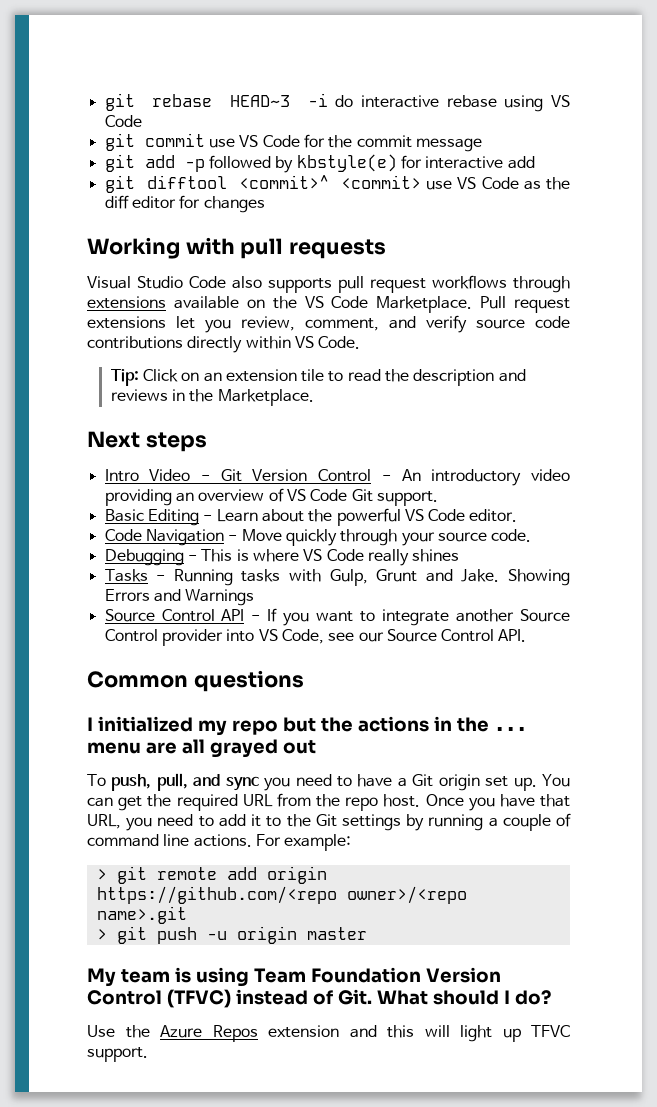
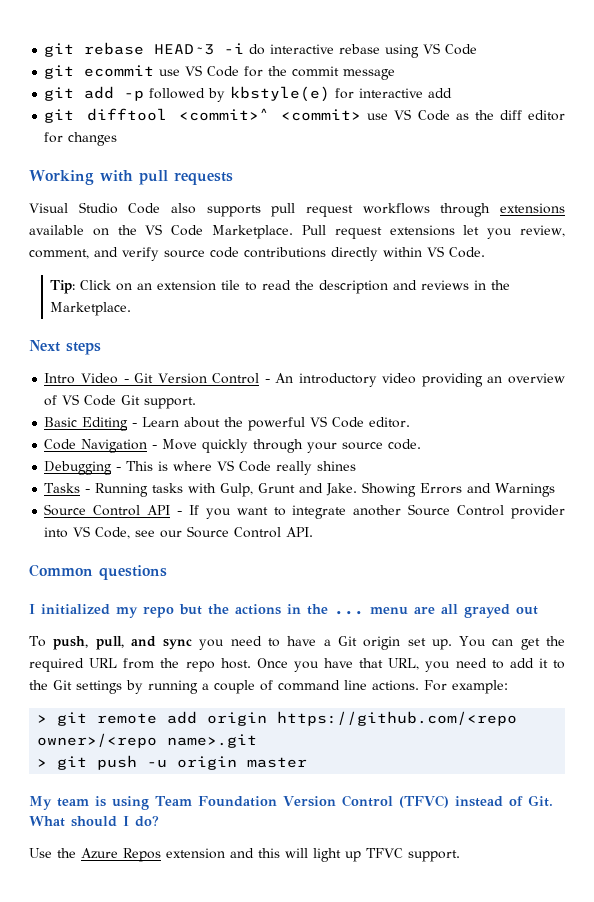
[144,133,205,147] commit -> [84,65,155,77] ecommit

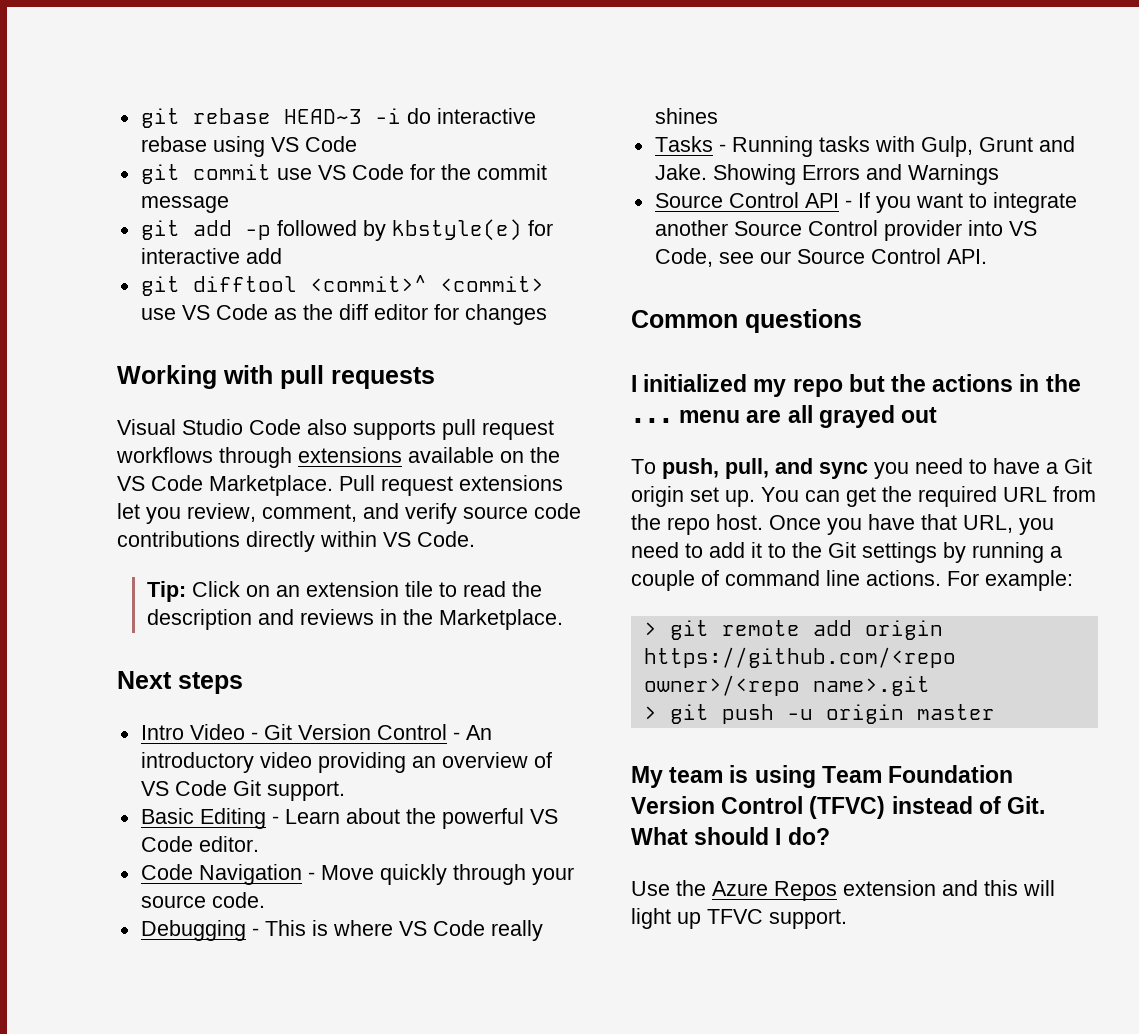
[84,65,155,77] ecommit -> [192,164,271,180] commit

